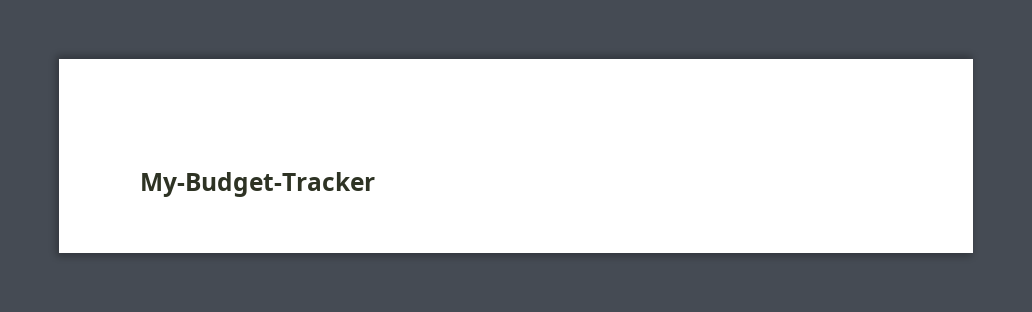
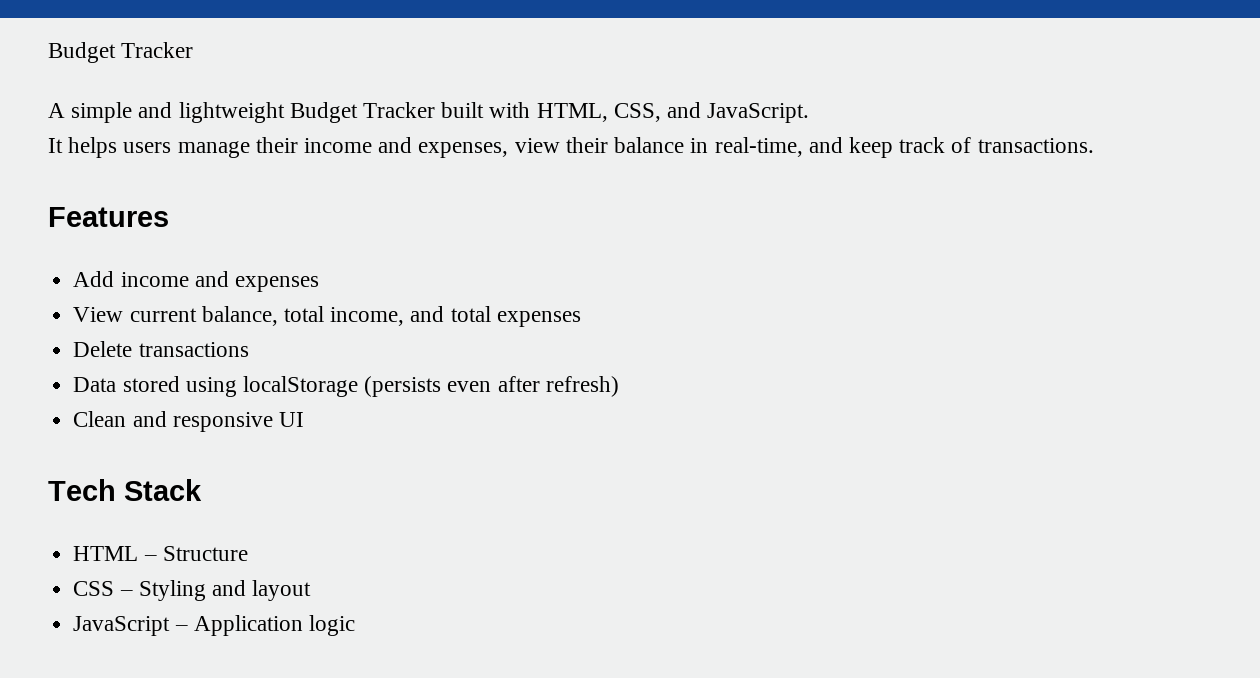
[140,172,375,197] My-Budget-Tracker -> [48,42,194,63] [48,102,810,123] [48,137,1094,158] [48,207,169,227] [73,271,319,292] [73,306,581,327] [73,341,249,357] [73,376,619,397] [73,411,304,432] [48,479,202,501] [73,546,248,561] [73,580,312,601] [73,615,355,636] Budget Tracker // A simple and lightweight Budget Tracker built with HTML, CSS, and JavaScript. // It helps users manage their income and expenses, view their balance in real-time, and keep track of transactions. // Features // Add income and expenses // View current balance, total income, and total expenses // Delete transactions // Data stored using localStorage (persists even after refresh) // Clean and responsive UI // Tech Stack // HTML – Structure // CSS – Styling and layout // JavaScript – Application logic

